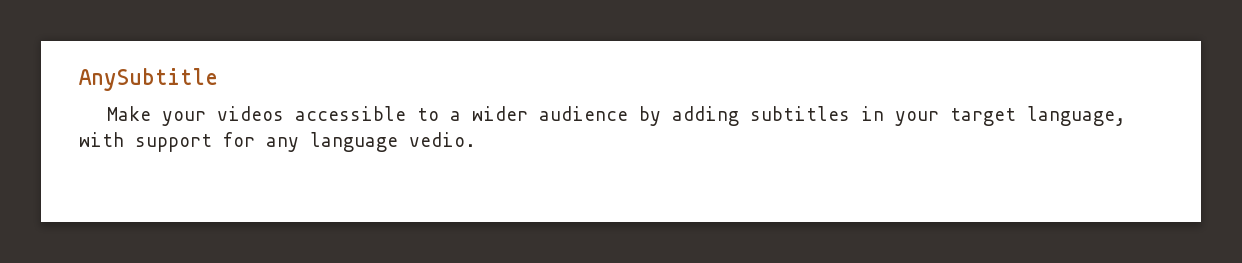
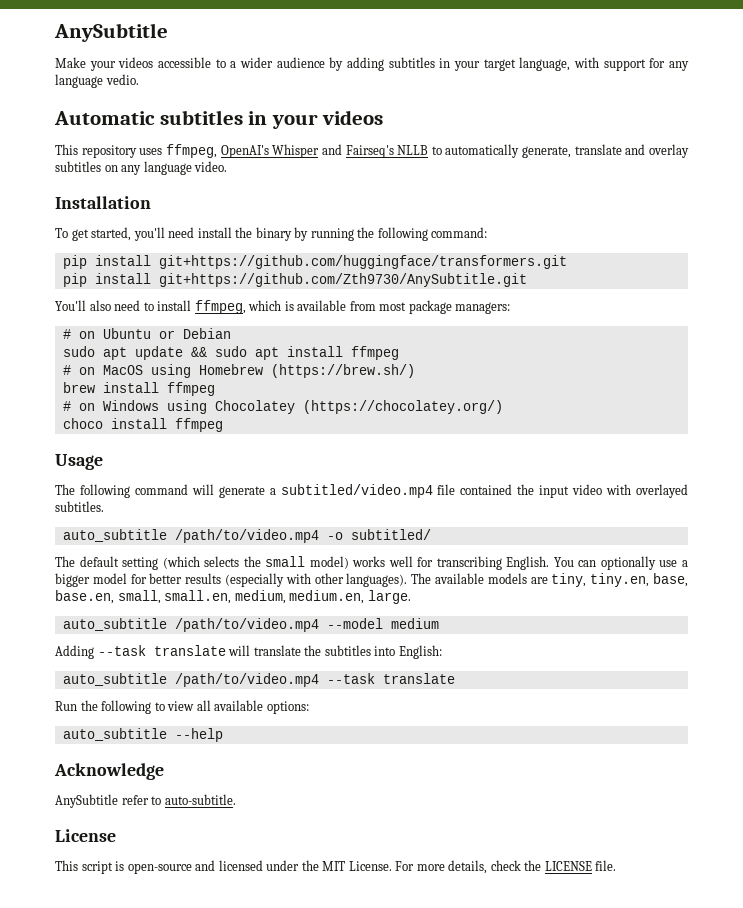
(476, 139) none -> [54,110,384,129] [55,144,689,158] [55,161,228,175] [55,196,151,209] [55,227,488,241] [62,255,567,269] [62,273,527,287] [55,300,511,314] [62,328,231,339] [62,346,399,360] [62,364,415,378] [62,382,215,396] [62,400,503,414] [62,418,223,432] [55,454,103,470] [55,484,688,498] [55,501,104,512] [62,529,431,543] [55,556,689,570] [55,573,688,587] [55,590,411,604] [62,618,439,632] [55,645,442,659] [62,673,455,687] [55,700,309,714] [62,728,223,742] [54,763,164,780] [55,794,236,808] [55,829,116,842] [55,860,617,874] // Automatic subtitles in your videos // This repository uses ffmpeg, OpenAI's Whisper and Fairseq's NLLB to automatically generate, translate and overlay subtitles on any language video. // Installation // To get started, you'll need install the binary by running the following command: // pip install git+https://github.com/huggingface/transformers.git // pip install git+https://github.com/Zth9730/AnySubtitle.git // You'll also need to install ffmpeg, which is available from most package managers: // # on Ubuntu or Debian // sudo apt update && sudo apt install ffmpeg // # on MacOS using Homebrew (https://brew.sh/) // brew install ffmpeg // # on Windows using Chocolatey (https://chocolatey.org/) // choco install ffmpeg // Usage // The following command will generate a subtitled/video.mp4 file contained the input video with overlayed subtitles. // auto_subtitle /path/to/video.mp4 -o subtitled/ // The default setting (which selects the small model) works well for transcribing English. You can optionally use a bigger model for better results (especially with other languages). The available models are tiny, tiny.en, base, base.en, small, small.en, medium, medium.en, large. // auto_subtitle /path/to/video.mp4 --model medium // Adding --task translate will translate the subtitles into English: // auto_subtitle /path/to/video.mp4 --task translate // Run the following to view all available options: // auto_subtitle --help // Acknowledge // AnySubtitle refer to auto-subtitle. // License // This script is open-source and licensed under the MIT License. For more details, check the LICENSE file.

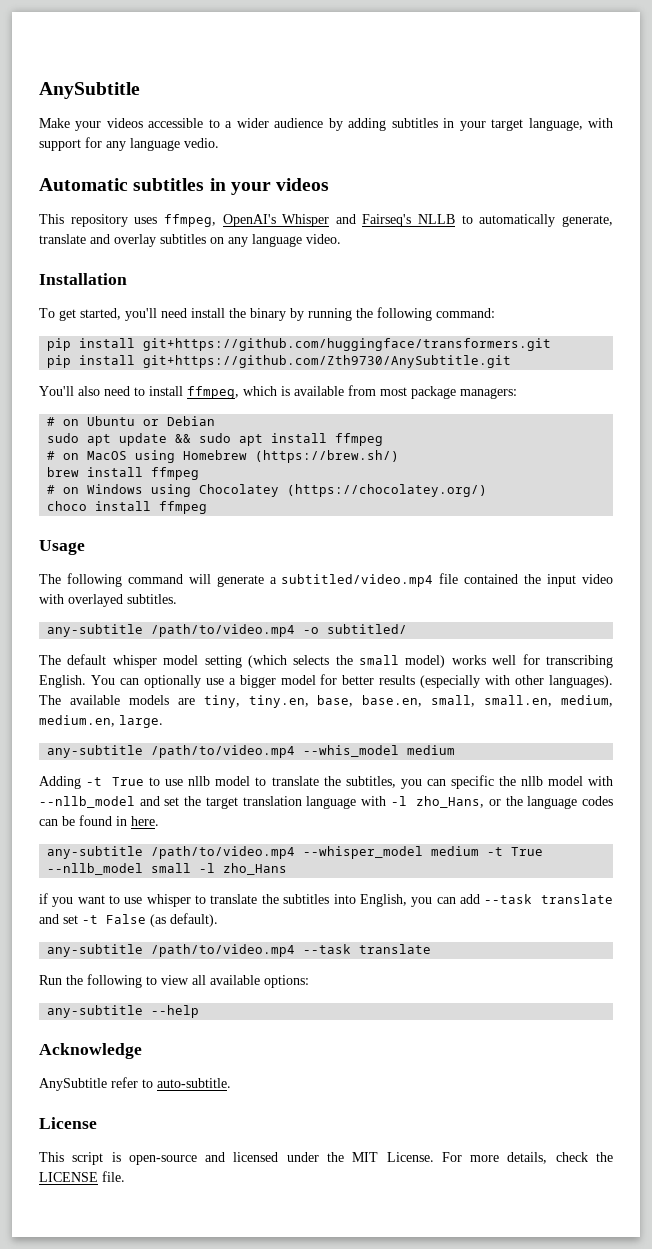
[62,529,167,542] auto_subtitle -> [47,624,144,637] any-subtitle
(119, 561) none -> [112,655,199,668] whisper model
[62,618,383,632] auto_subtitle /path/to/video.mp4 --model -> [47,745,400,758] any-subtitle /path/to/video.mp4 --whis_model
[97,645,442,659] [62,673,167,686] --task translate will translate the subtitles into English: // auto_subtitle -> [86,775,613,789] [39,796,613,809] [39,815,159,826] [47,846,544,859] [47,863,288,875] [39,893,613,907] [39,913,218,927] [47,944,144,957] -t True to use nllb model to translate the subtitles, you can specific the nllb model with --nllb_model and set the target translation language with -l zho_Hans, or the language codes can be found in here. // any-subtitle /path/to/video.mp4 --whisper_model medium -t True --nllb_model small -l zho_Hans // if you want to use whisper to translate the subtitles into English, you can add --task translate and set -t False (as default). // any-subtitle
[62,728,167,741] auto_subtitle -> [47,1005,144,1018] any-subtitle

